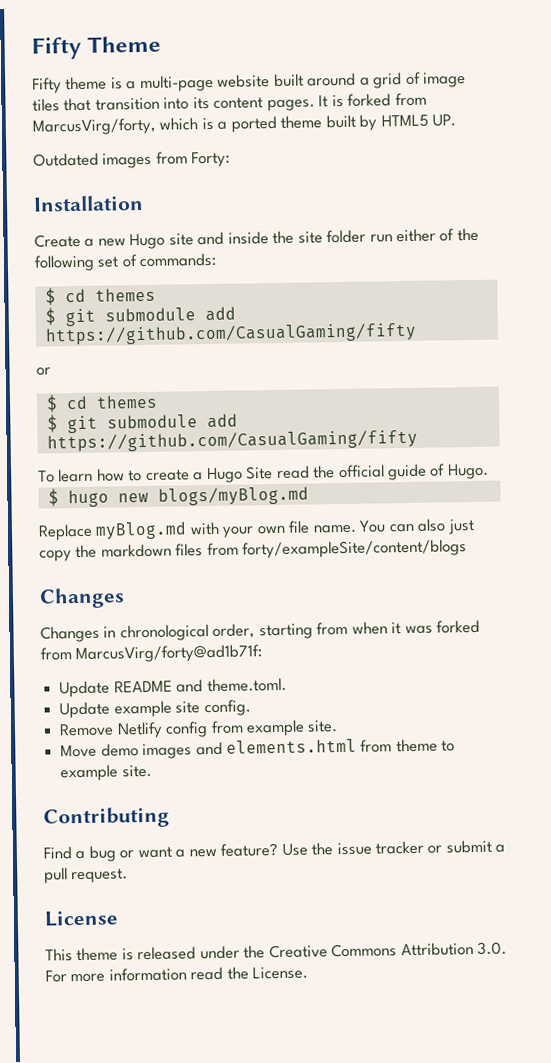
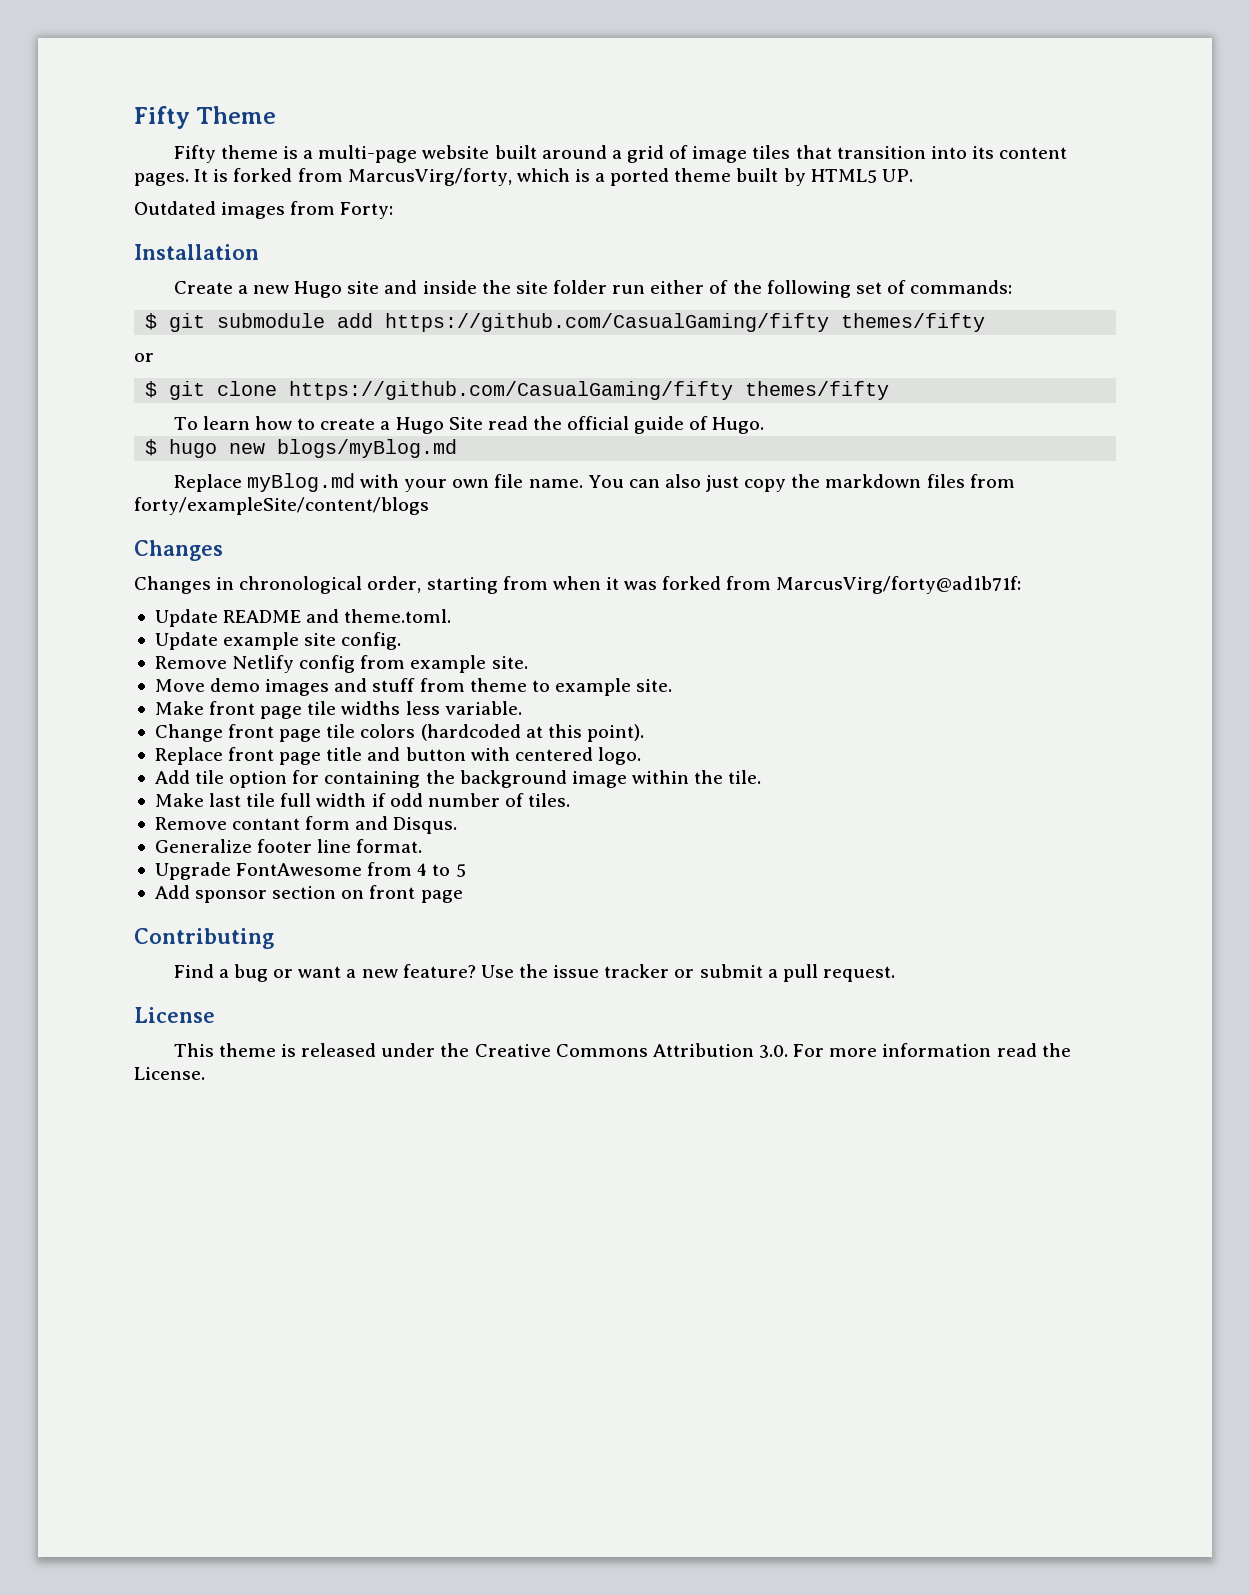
[44,287,156,306] [44,306,236,327] [44,322,417,346] [36,367,51,376] [45,394,158,413] [46,413,238,434] [46,429,418,453] // $ cd themes // $ git submodule add https://github.com/CasualGaming/fifty // or // $ cd themes // $ git submodule add https://github.com/CasualGaming/fifty -> [145,313,986,332] [134,353,154,362] [145,381,890,400] // $ git submodule add https://github.com/CasualGaming/fifty themes/fifty // or // $ git clone https://github.com/CasualGaming/fifty themes/fifty
[225,738,357,754] elements.html -> [372,678,416,692] stuff
(152, 771) none -> [154,701,522,719] [154,724,644,742] [154,747,641,765] [154,770,762,788] [154,793,571,807] [154,816,458,834] [154,839,423,853] [154,862,466,880] [154,885,463,903] // Make front page tile widths less variable. // Change front page tile colors (hardcoded at this point). // Replace front page title and button with centered logo. // Add tile option for containing the background image within the tile. // Make last tile full width if odd number of tiles. // Remove contant form and Disqus. // Generalize footer line format. // Upgrade FontAwesome from 4 to 5 // Add sponsor section on front page

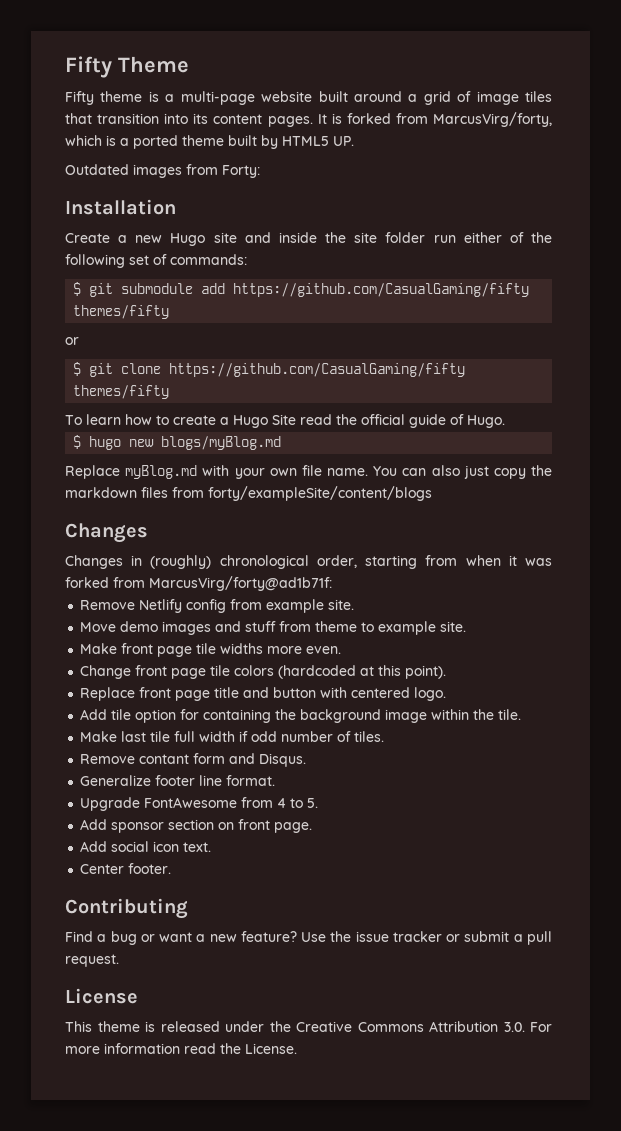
(235, 583) none -> [150,555,212,569] (roughly)
[154,609,452,627] [154,632,402,650] // Update README and theme.toml. // Update example site config. -> (332, 583) none
[405,701,522,715] less variable. -> [267,646,342,654] more even.
[455,864,466,877] 5 -> [307,798,319,808] 5.
[420,890,463,903] page -> [274,822,313,833] [80,841,212,852] [80,863,172,874] page. // Add social icon text. // Center footer.

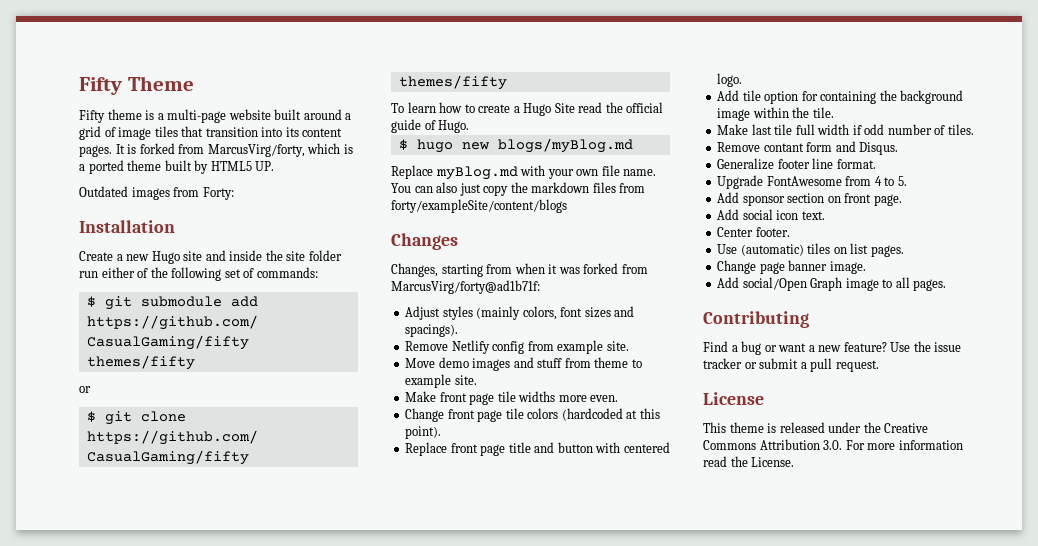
[65,555,357,569] Changes in (roughly) chronological order, -> [391,263,438,277] Changes,
(332, 583) none -> [405,306,635,320] [405,324,459,337] // Adjust styles (mainly colors, font sizes and spacings).
(172, 868) none -> [717,243,904,257] [717,260,866,274] [717,277,947,291] // Use (automatic) tiles on list pages. // Change page banner image. // Add social/Open Graph image to all pages.

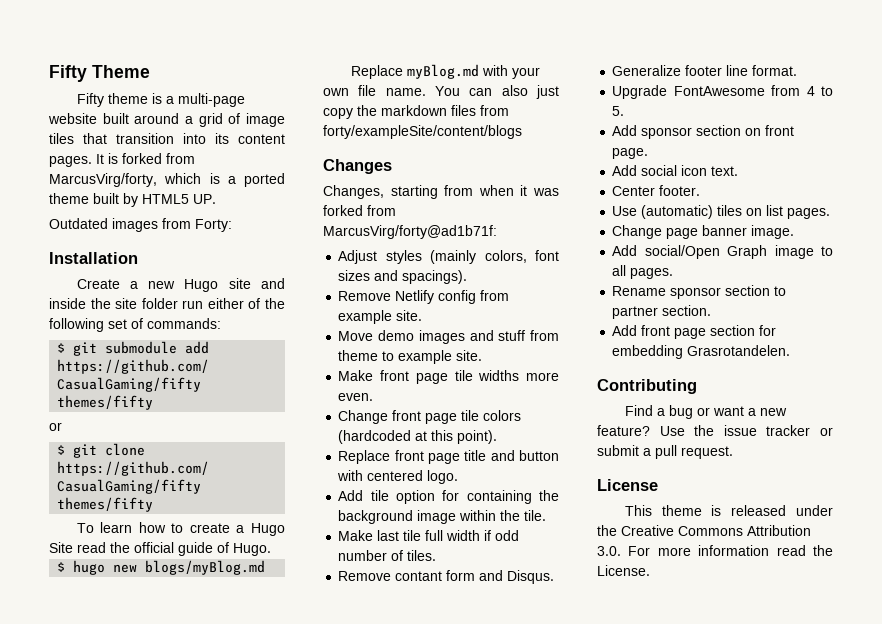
(947, 285) none -> [612,285,787,299] [612,305,712,319] [612,325,777,339] [612,345,791,359] // Rename sponsor section to partner section. // Add front page section for embedding Grasrotandelen.

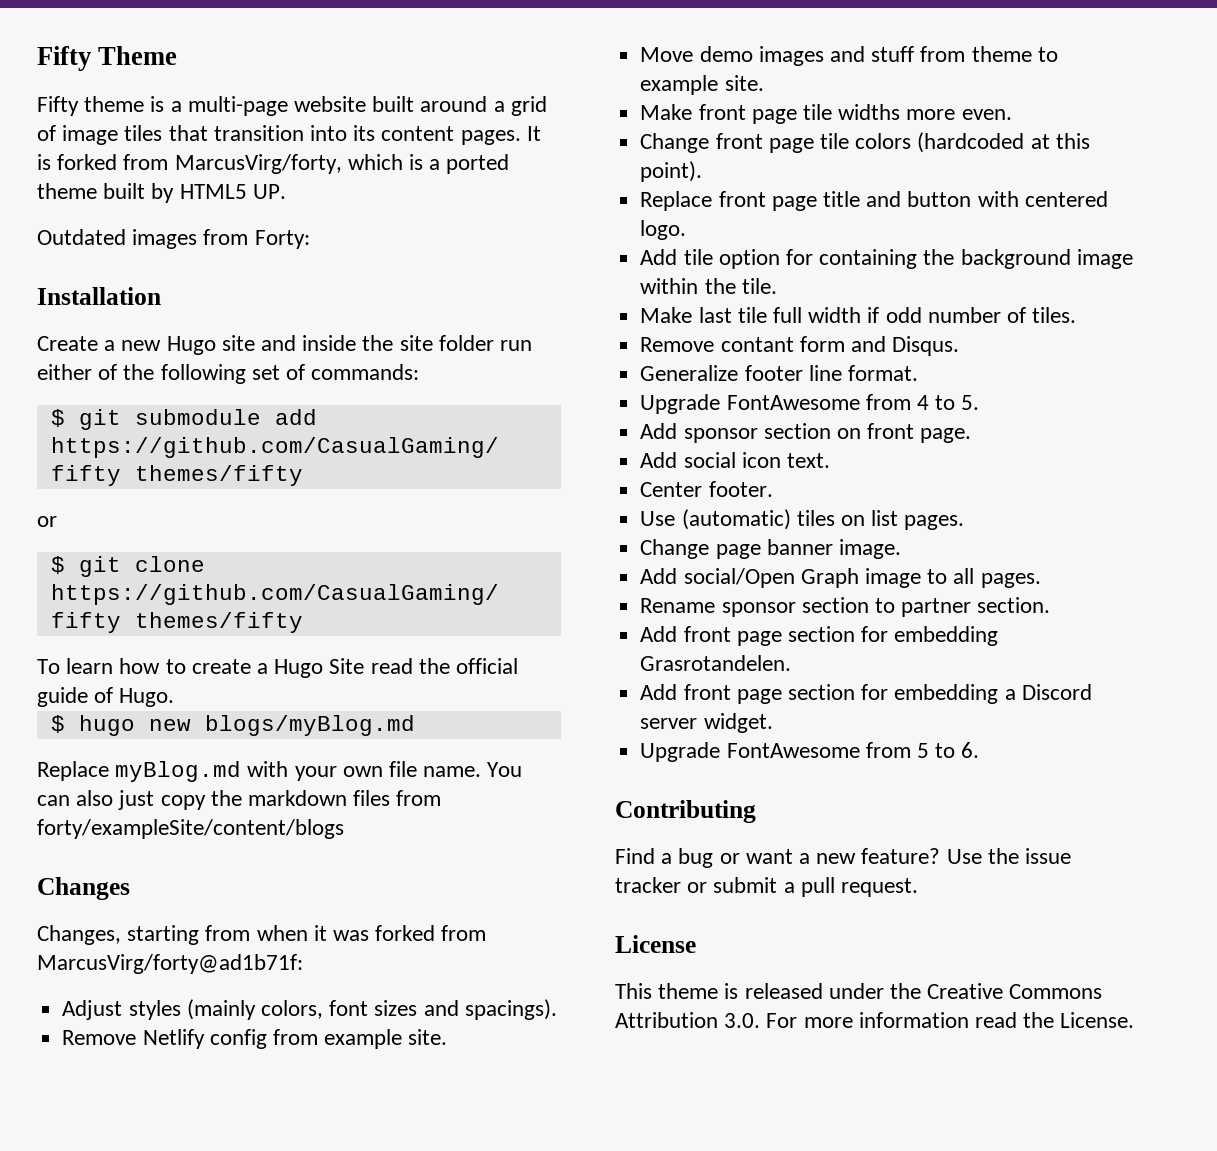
(791, 350) none -> [640,684,1092,704] [640,713,773,733] [640,742,980,762] // Add front page section for embedding a Discord server widget. // Upgrade FontAwesome from 5 to 6.

